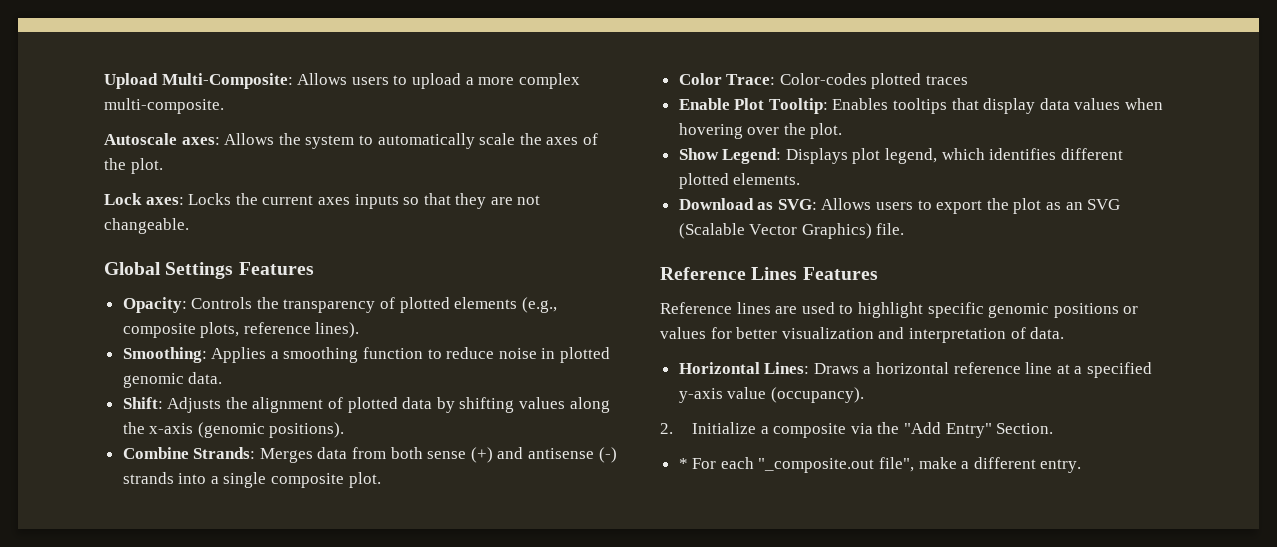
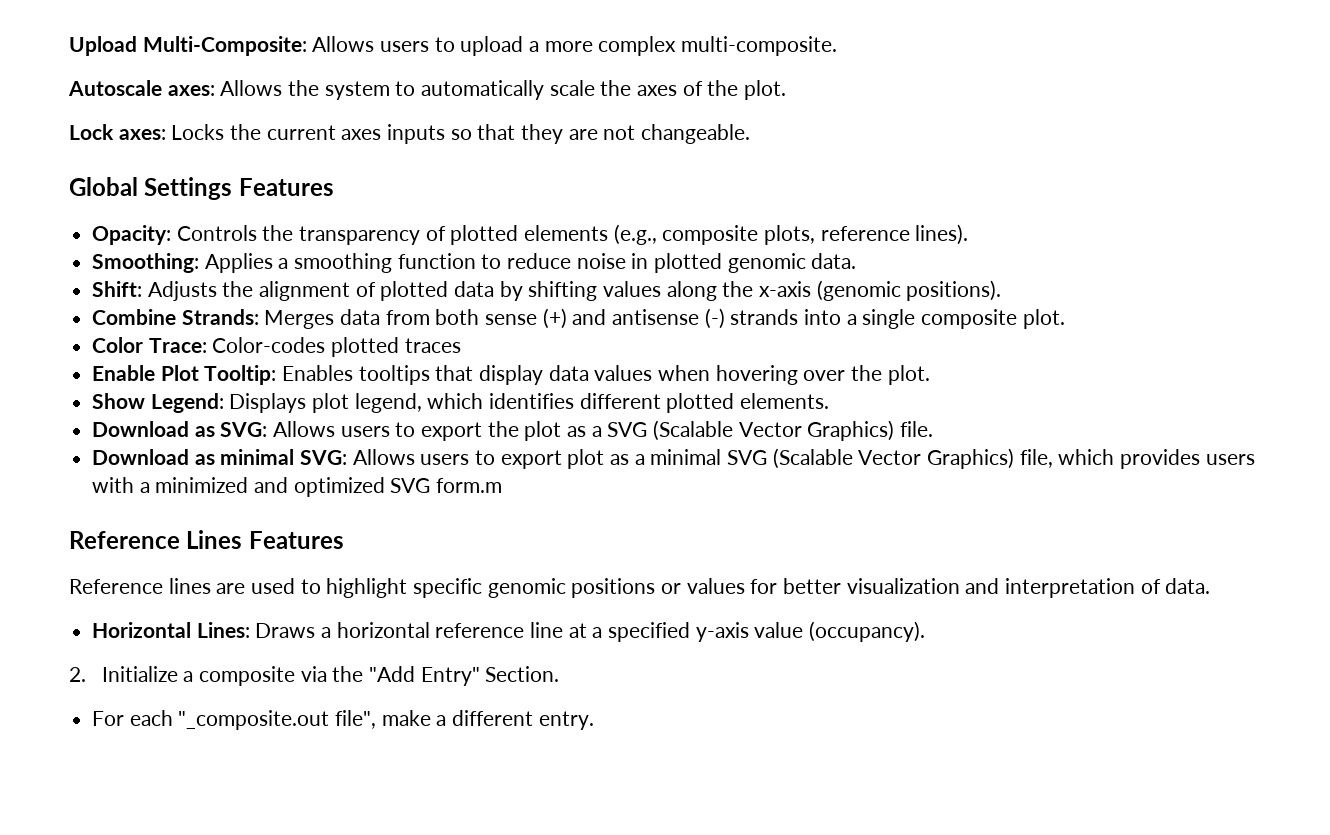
[1065,202,1083,210] an -> [591,426,602,437] a
(905, 229) none -> [92,448,1255,469] [92,477,503,497] // Download as minimal SVG: Allows users to export plot as a minimal SVG (Scalable Vector Graphics) file, which provides users with a minimized and optimized SVG form.m
[678,458,688,469] * -> (560, 674) none

